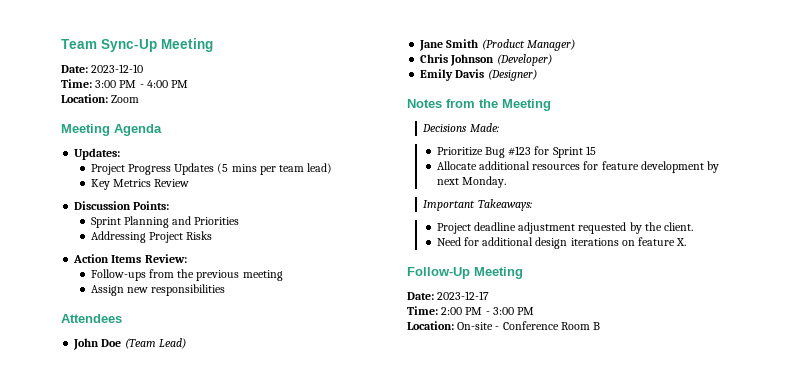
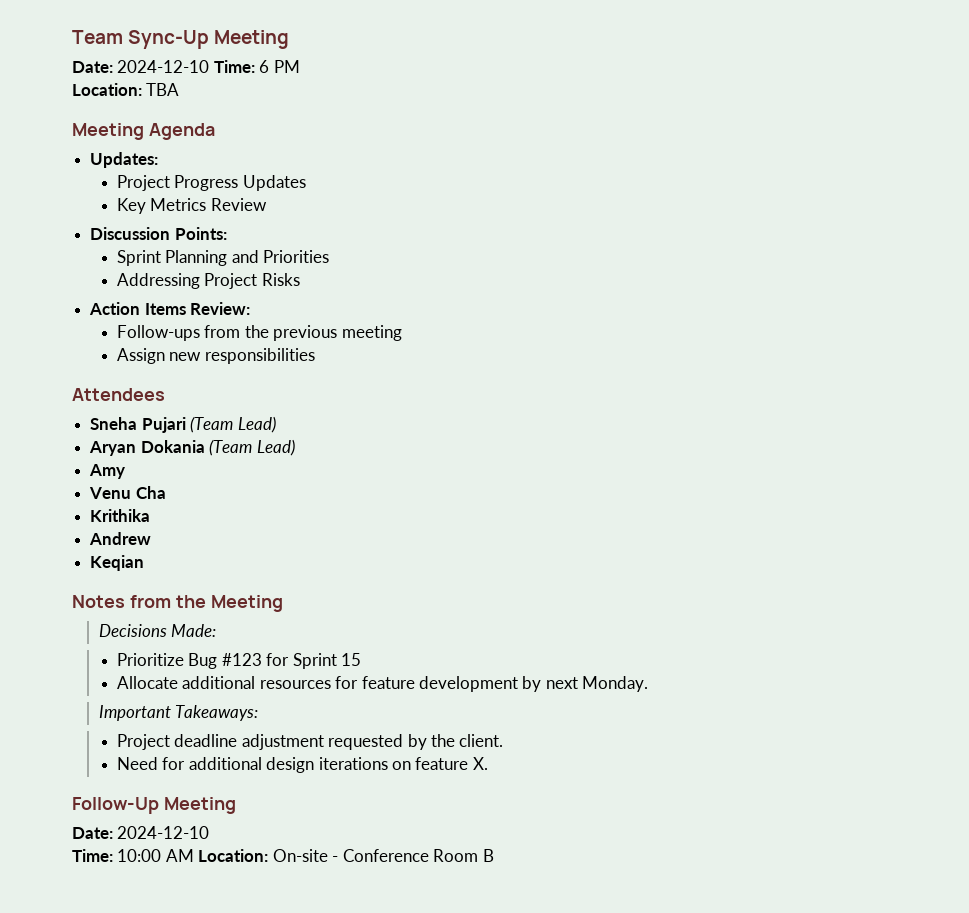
[91,64,144,73] [61,79,189,88] [61,94,140,103] 2023-12-10 // Time: 3:00 PM - 4:00 PM // Location: Zoom -> [117,60,300,73] [72,83,180,96] 2024-12-10 Time: 6 PM // Location: TBA
[217,163,333,175] (5 mins per team lead) -> (306, 183) none
[73,338,186,350] [419,39,575,51] [420,54,552,66] [420,69,537,81] John Doe (Team Lead) // Jane Smith (Product Manager) // Chris Johnson (Developer) // Emily Davis (Designer) -> [90,416,276,433] [89,439,295,456] [89,464,126,479] [89,486,166,499] [90,509,151,522] [89,532,152,545] [90,555,145,571] Sneha Pujari (Team Lead) // Aryan Dokania (Team Lead) // Amy // Venu Cha // Krithika // Andrew // Keqian
[437,291,490,300] [407,306,535,315] 2023-12-17 // Time: 2:00 PM - 3:00 PM // -> [117,826,210,839] [72,849,194,862] 2024-12-10 // Time: 10:00 AM

